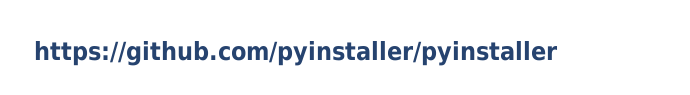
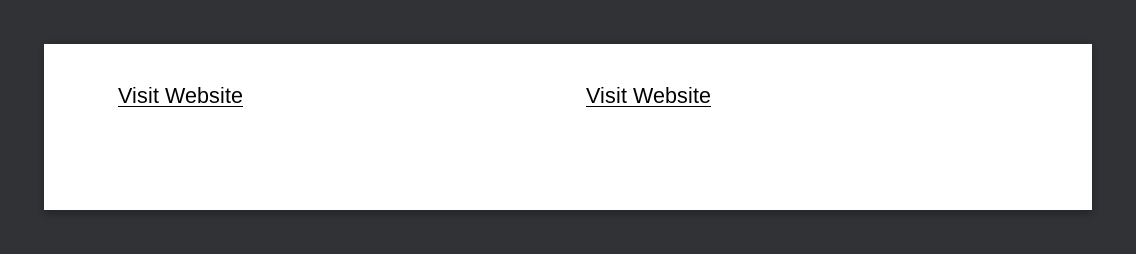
[34,41,558,66] https://github.com/pyinstaller/pyinstaller -> [118,87,243,103] [586,87,711,103] Visit Website // Visit Website

